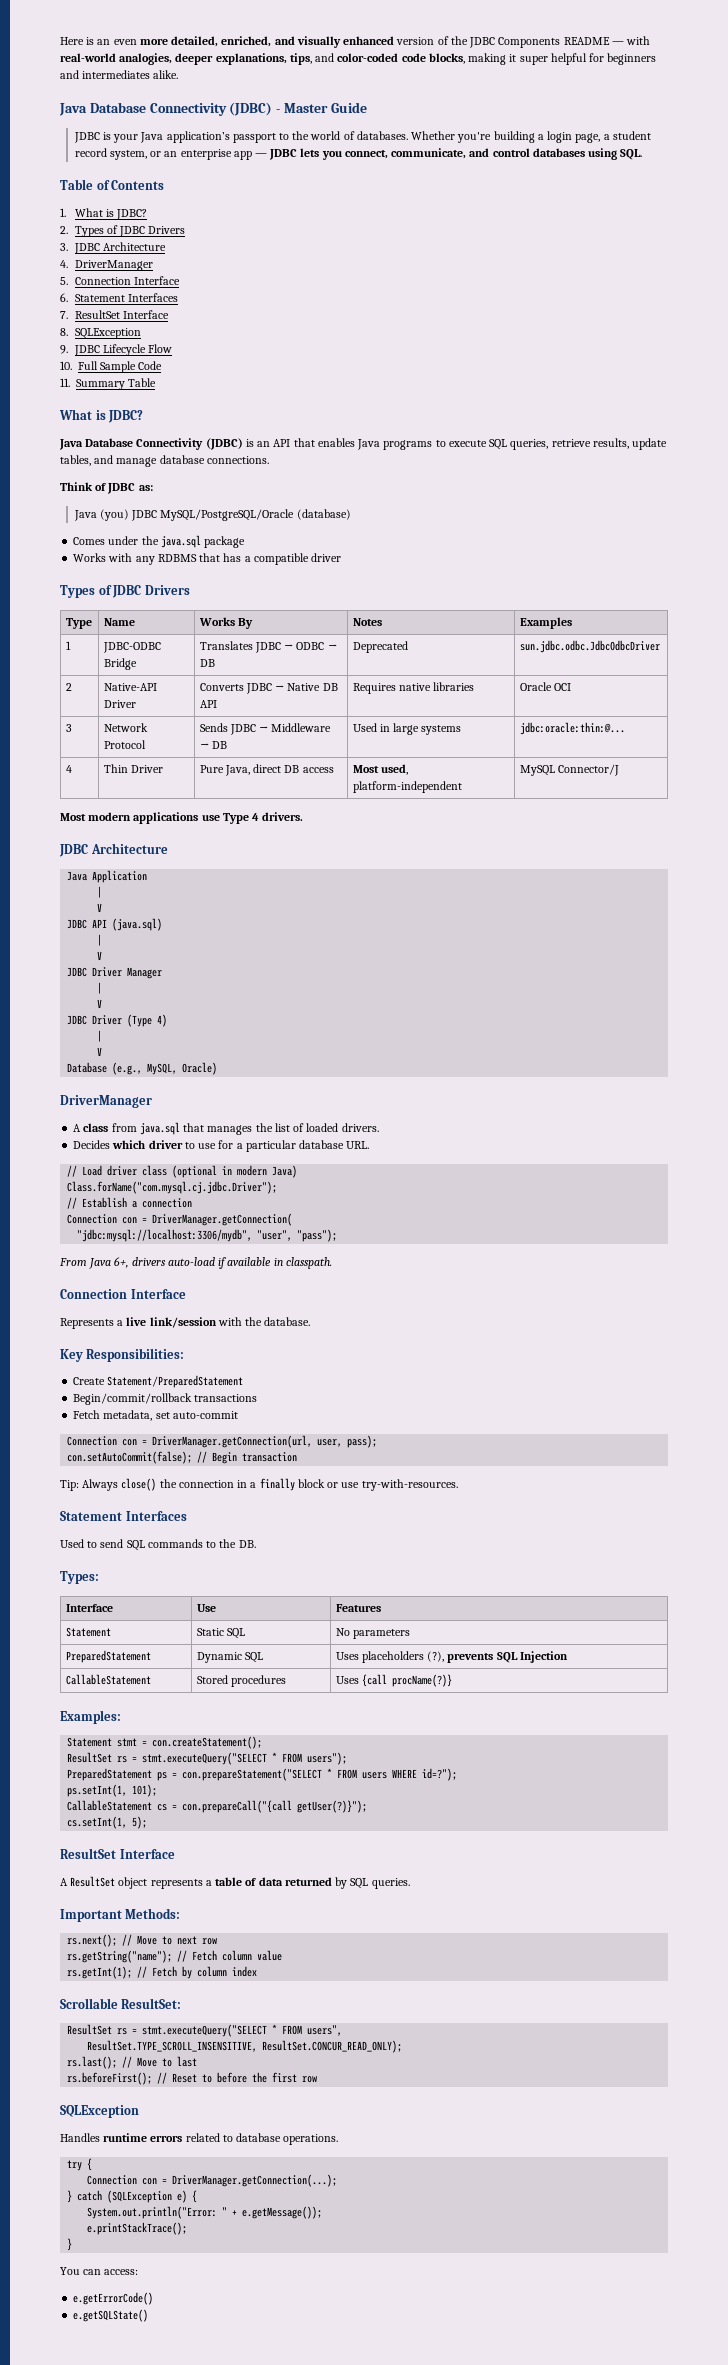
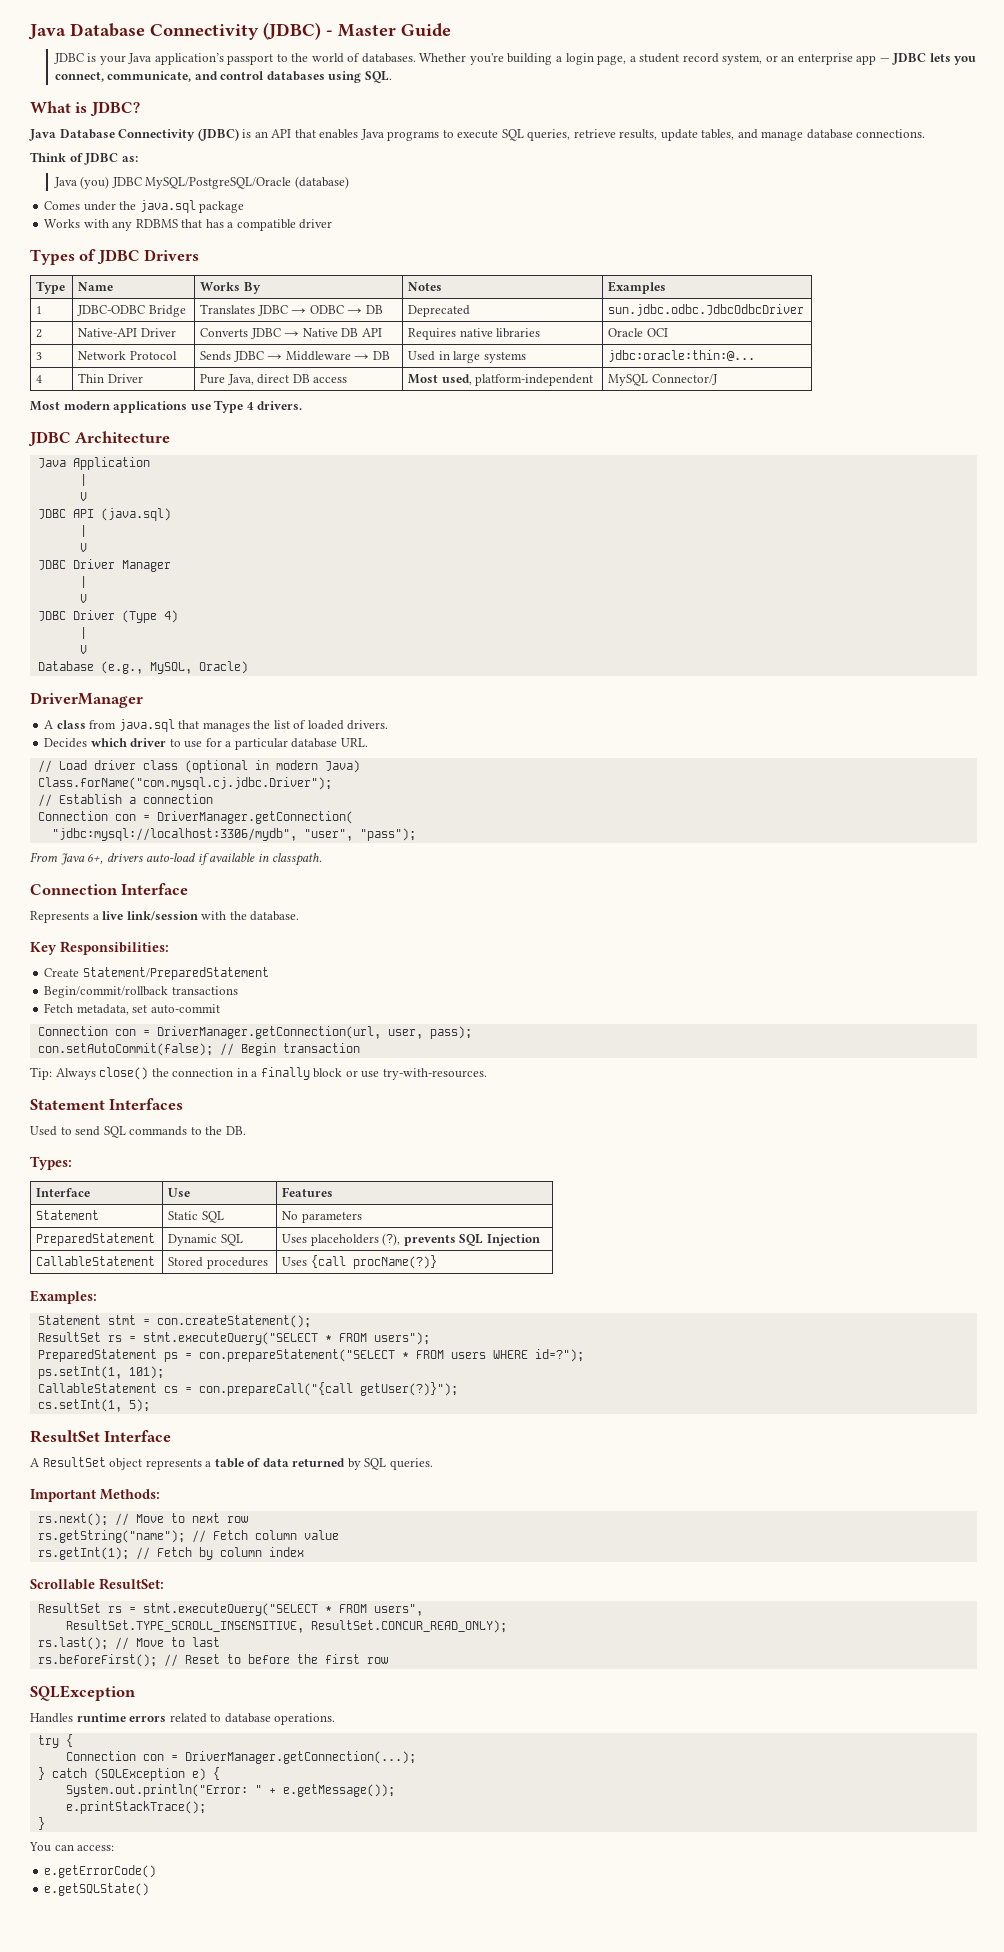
[60,36,651,48] [60,53,657,65] [60,70,179,79] Here is an even more detailed, enriched, and visually enhanced version of the JDBC Components README — with real-world analogies, deeper explanations, tips, and color-coded code blocks, making it super helpful for beginners and intermediates alike. // -> (28, 32) none
[60,179,165,190] [60,208,148,220] [60,225,186,237] [60,242,166,254] [60,260,153,271] [60,276,180,285] [60,293,178,302] [60,310,169,319] [60,328,141,339] [60,344,173,356] [60,361,163,373] [60,378,157,390] // Table of Contents // 1. What is JDBC? // 2. Types of JDBC Drivers // 3. JDBC Architecture // 4. DriverManager // 5. Connection Interface // 6. Statement Interfaces // 7. ResultSet Interface // 8. SQLException // 9. JDBC Lifecycle Flow // 10. Full Sample Code // 11. Summary Table -> (392, 77) none

